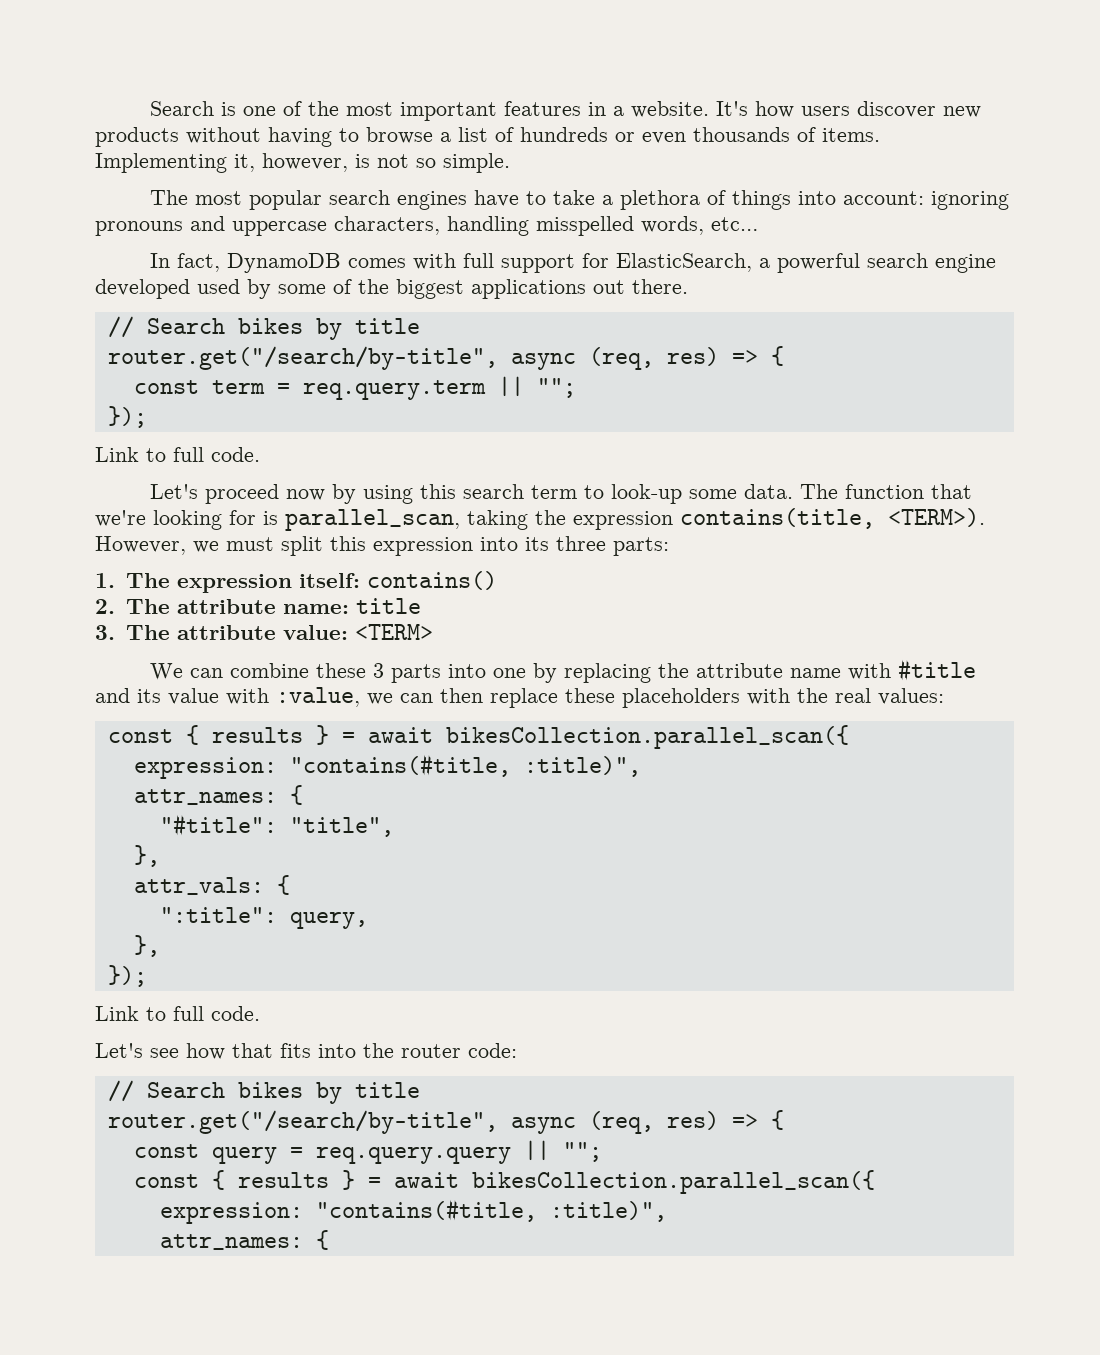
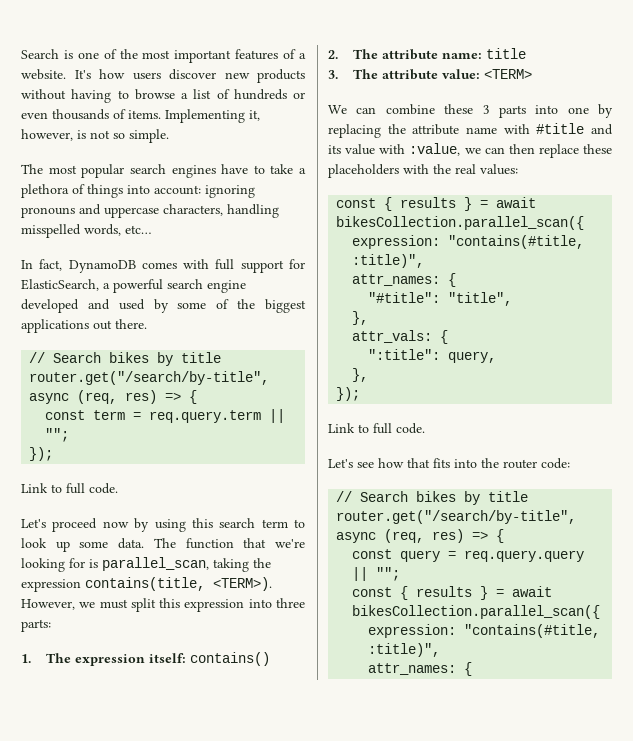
[587,102,606,116] in -> [283,49,297,59] of
(190, 289) none -> [87,299,110,310] and
[610,484,682,504] look-up -> [21,538,70,552] look up
[525,537,549,551] its -> (272, 603) none

